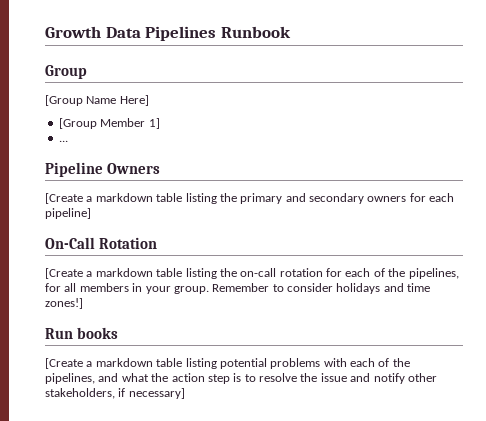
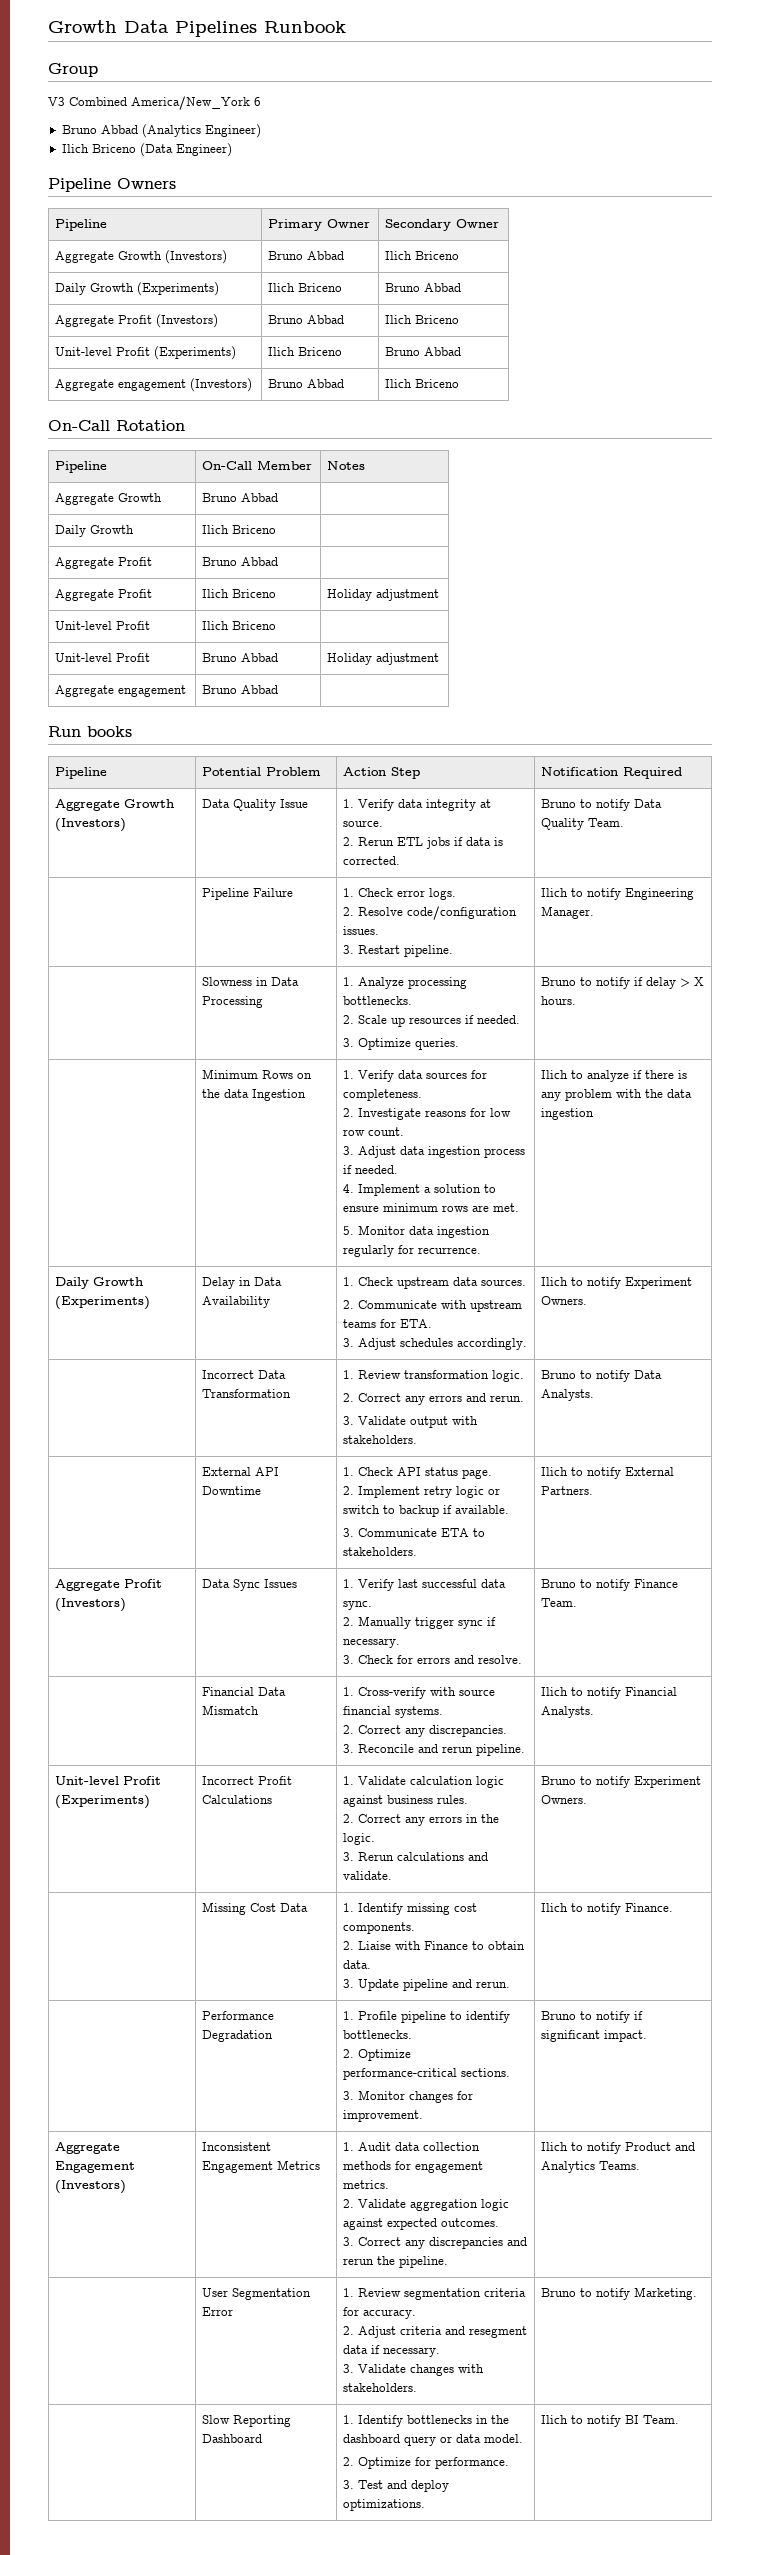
[45,95,149,106] [58,118,160,129] [58,140,68,142] [45,162,161,177] [45,193,455,204] [45,208,91,219] [45,237,158,249] [45,268,459,279] [45,283,431,294] [45,298,83,309] [45,327,119,339] [45,358,410,369] [45,373,437,384] [45,388,185,399] [Group Name Here] // [Group Member 1] // ... // Pipeline Owners // [Create a markdown table listing the primary and secondary owners for each pipeline] // On-Call Rotation // [Create a markdown table listing the on-call rotation for each of the pipelines, for all members in your group. Remember to consider holidays and time zones!] // Run books // [Create a markdown table listing potential problems with each of the pipelines, and what the action step is to resolve the issue and notify other stakeholders, if necessary] -> [48,96,261,110] [61,124,261,138] [61,143,232,157] [48,178,176,192] [55,219,108,231] [268,219,371,231] [385,219,500,231] [55,250,228,264] [268,251,345,260] [385,251,460,260] [55,282,220,296] [268,283,343,292] [385,283,462,292] [55,314,219,328] [268,315,345,324] [385,315,460,324] [55,346,237,360] [268,347,343,356] [385,347,462,356] [55,378,253,392] [268,379,345,388] [385,379,460,388] [48,420,185,431] [55,461,108,473] [202,460,313,470] [327,461,366,470] [55,493,163,505] [202,493,279,502] [55,525,135,537] [202,525,277,534] [55,557,153,569] [202,557,279,566] [55,589,153,601] [202,589,277,598] [327,589,440,601] [55,621,151,630] [202,621,277,630] [55,653,151,662] [202,653,279,662] [327,653,440,665] [55,685,187,697] [202,685,279,694] [48,726,132,737] [55,767,108,779] [202,767,322,776] [343,767,421,779] [541,767,683,779] [55,799,175,811] [55,818,127,832] [202,799,309,811] [343,799,492,811] [343,820,384,827] [343,837,504,849] [343,856,401,865] [541,799,663,811] [541,818,625,830] [202,888,294,900] [343,888,457,900] [343,906,518,920] [343,926,380,935] [343,945,454,957] [541,888,695,900] [541,906,595,919] [202,977,300,986] [202,996,264,1008] [343,977,468,989] [343,996,413,1005] [343,1015,521,1027] [343,1038,460,1050] [541,977,705,989] [541,996,577,1005] [202,1069,313,1079] [202,1089,307,1101] [343,1070,488,1082] [343,1089,423,1101] [343,1108,512,1120] [343,1127,405,1136] [343,1146,526,1158] [343,1165,399,1174] [343,1184,497,1196] [343,1203,520,1212] [343,1225,491,1238] [343,1245,482,1257] [541,1070,688,1082] [541,1089,693,1101] [541,1108,595,1120] [55,1277,144,1289] [55,1296,151,1310] [202,1277,283,1289] [202,1296,271,1308] [343,1277,527,1289] [343,1300,523,1312] [343,1319,433,1328] [343,1338,528,1350] [541,1277,693,1289] [541,1296,588,1305] [202,1370,287,1379] [202,1389,292,1398] [343,1370,525,1382] [343,1393,525,1405] [343,1416,479,1428] [343,1435,418,1444] [541,1370,663,1382] [541,1389,595,1401] [202,1467,280,1476] [202,1486,262,1495] [343,1467,493,1479] [343,1486,501,1498] [343,1505,510,1517] [343,1528,486,1537] [343,1547,418,1556] [541,1467,675,1479] [541,1486,594,1495] [55,1579,163,1591] [55,1598,127,1612] [202,1579,298,1591] [343,1579,507,1591] [343,1601,373,1610] [343,1616,497,1629] [343,1638,401,1648] [343,1655,523,1664] [541,1579,679,1591] [541,1598,578,1607] [202,1687,287,1696] [202,1705,260,1715] [343,1687,496,1699] [343,1706,444,1718] [343,1725,508,1737] [343,1744,526,1756] [541,1687,678,1699] [541,1706,595,1718] [55,1776,162,1785] [55,1795,151,1809] [202,1776,293,1785] [202,1795,273,1804] [343,1776,505,1788] [343,1795,469,1807] [343,1814,500,1826] [343,1833,376,1845] [343,1852,489,1861] [343,1871,393,1880] [541,1776,702,1788] [541,1795,588,1804] [202,1902,309,1915] [343,1903,478,1915] [343,1922,416,1934] [343,1941,526,1950] [343,1960,372,1969] [343,1979,511,1991] [541,1903,674,1915] [202,2011,275,2020] [202,2030,274,2042] [343,2011,511,2023] [343,2030,413,2039] [343,2049,412,2061] [343,2068,511,2080] [343,2090,474,2103] [343,2110,424,2122] [541,2011,644,2023] [541,2030,648,2042] [55,2142,121,2154] [55,2161,136,2173] [55,2180,127,2194] [202,2142,272,2151] [202,2160,321,2173] [343,2142,481,2151] [343,2161,484,2173] [343,2180,390,2189] [343,2199,510,2211] [343,2218,500,2230] [343,2237,528,2249] [343,2256,449,2268] [541,2142,696,2154] [541,2161,641,2173] [202,2288,312,2300] [202,2307,234,2316] [343,2288,527,2300] [343,2307,417,2319] [343,2326,528,2338] [343,2345,441,2357] [343,2364,485,2376] [343,2383,418,2392] [541,2287,698,2300] [202,2415,292,2427] [202,2434,263,2443] [343,2415,510,2427] [343,2434,524,2446] [343,2457,510,2469] [343,2480,450,2492] [343,2499,426,2511] [541,2415,680,2427] V3 Combined America/New_York 6 // Bruno Abbad (Analytics Engineer) // Ilich Briceno (Data Engineer) // Pipeline Owners // Pipeline | Primary Owner | Secondary Owner // Aggregate Growth (Investors) | Bruno Abbad | Ilich Briceno // Daily Growth (Experiments) | Ilich Briceno | Bruno Abbad // Aggregate Profit (Investors) | Bruno Abbad | Ilich Briceno // Unit-level Profit (Experiments) | Ilich Briceno | Bruno Abbad // Aggregate engagement (Investors) | Bruno Abbad | Ilich Briceno // On-Call Rotation // Pipeline | On-Call Member | Notes // Aggregate Growth | Bruno Abbad | // Daily Growth | Ilich Briceno | // Aggregate Profit | Bruno Abbad | // Aggregate Profit | Ilich Briceno | Holiday adjustment // Unit-level Profit | Ilich Briceno | // Unit-level Profit | Bruno Abbad | Holiday adjustment // Aggregate engagement | Bruno Abbad | // Run books // Pipeline | Potential Problem | Action Step | Notification Required // Aggregate Growth (Investors) | Data Quality Issue | 1. Verify data integrity at source. // 2. Rerun ETL jobs if data is corrected. | Bruno to notify Data Quality Team. // | Pipeline Failure | 1. Check error logs. // 2. Resolve code/configuration issues. // 3. Restart pipeline. | Ilich to notify Engineering Manager. // | Slowness in Data Processing | 1. Analyze processing bottlenecks. // 2. Scale up resources if needed. // 3. Optimize queries. | Bruno to notify if delay > X hours. // | Minimum Rows on the data Ingestion | 1. Verify data sources for completeness. // 2. Investigate reasons for low row count. // 3. Adjust data ingestion process if needed. // 4. Implement a solution to ensure minimum rows are met. // 5. Monitor data ingestion regularly for recurrence. | Ilich to analyze if there is any problem with the data ingestion // Daily Growth (Experiments) | Delay in Data Availability | 1. Check upstream data sources. // 2. Communicate with upstream teams for ETA. // 3. Adjust schedules accordingly. | Ilich to notify Experiment Owners. // | Incorrect Data Transformation | 1. Review transformation logic. // 2. Correct any errors and rerun. // 3. Validate output with stakeholders. | Bruno to notify Data Analysts. // | External API Downtime | 1. Check API status page. // 2. Implement retry logic or switch to backup if available. // 3. Communicate ETA to stakeholders. | Ilich to notify External Partners. // Aggregate Profit (Investors) | Data Sync Issues | 1. Verify last successful data sync. // 2. Manually trigger sync if necessary. // 3. Check for errors and resolve. | Bruno to notify Finance Team. // | Financial Data Mismatch | 1. Cross-verify with source financial systems. // 2. Correct any discrepancies. // 3. Reconcile and rerun pipeline. | Ilich to notify Financial Analysts. // Unit-level Profit (Experiments) | Incorrect Profit Calculations | 1. Validate calculation logic against business rules. // 2. Correct any errors in the logic. // 3. Rerun calculations and validate. | Bruno to notify Experiment Owners. // | Missing Cost Data | 1. Identify missing cost components. // 2. Liaise with Finance to obtain data. // 3. Update pipeline and rerun. | Ilich to notify Finance. // | Performance Degradation | 1. Profile pipeline to identify bottlenecks. // 2. Optimize performance-critical sections. // 3. Monitor changes for improvement. | Bruno to notify if significant impact. // Aggregate Engagement (Investors) | Inconsistent Engagement Metrics | 1. Audit data collection methods for engagement metrics. // 2. Validate aggregation logic against expected outcomes. // 3. Correct any discrepancies and rerun the pipeline. | Ilich to notify Product and Analytics Teams. // | User Segmentation Error | 1. Review segmentation criteria for accuracy. // 2. Adjust criteria and resegment data if necessary. // 3. Validate changes with stakeholders. | Bruno to notify Marketing. // | Slow Reporting Dashboard | 1. Identify bottlenecks in the dashboard query or data model. // 2. Optimize for performance. // 3. Test and deploy optimizations. | Ilich to notify BI Team.

